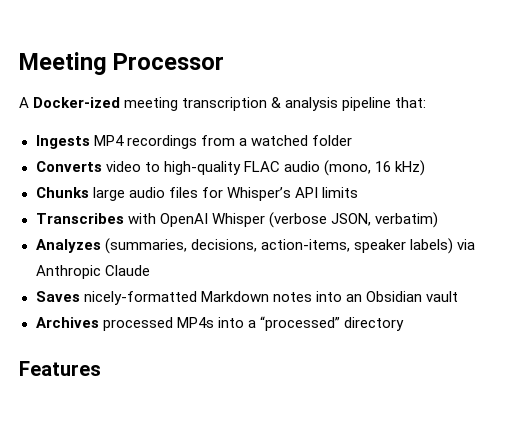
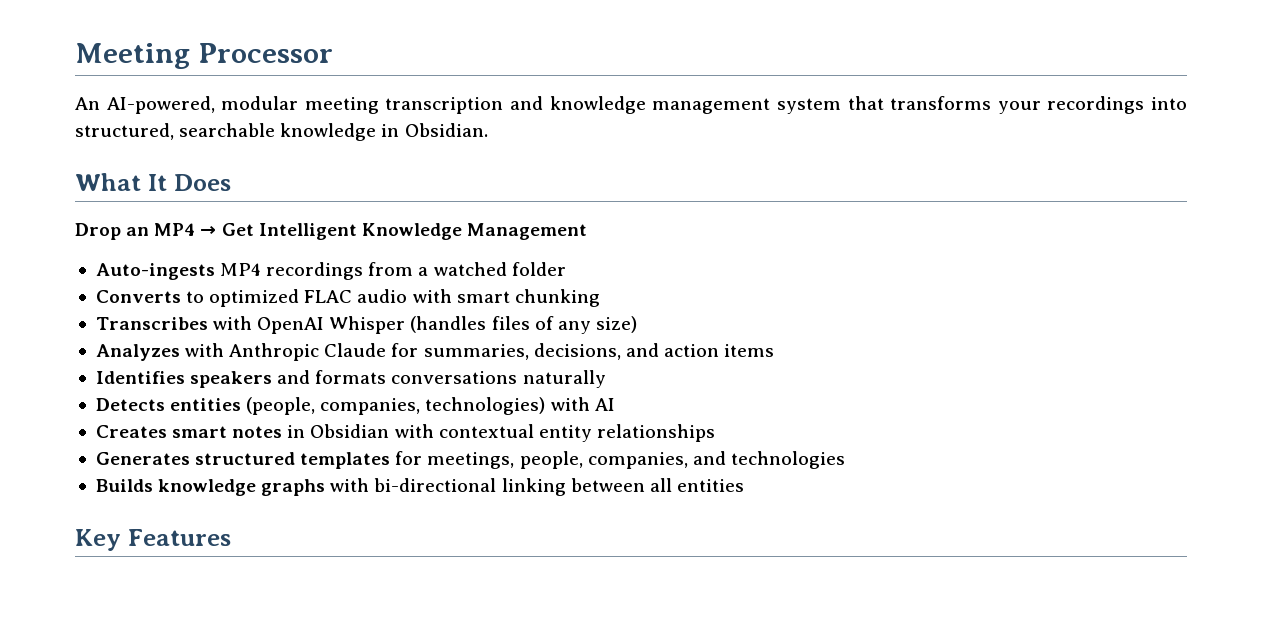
[19,97,427,111] [35,135,90,149] A Docker-ized meeting transcription & analysis pipeline that: // Ingests -> [75,96,1187,114] [75,123,488,141] [75,173,231,191] [75,223,587,240] [95,263,215,280] An AI-powered, modular meeting transcription and knowledge management system that transforms your recordings into structured, searchable knowledge in Obsidian. // What It Does // Drop an MP4 → Get Intelligent Knowledge Management // Auto-ingests
[105,160,425,176] [35,187,358,201] [35,212,438,228] [35,238,475,254] [35,265,150,279] [35,291,458,305] [35,316,404,331] video to high-quality FLAC audio (mono, 16 kHz) // Chunks large audio files for Whisper’s API limits // Transcribes with OpenAI Whisper (verbose JSON, verbatim) // Analyzes (summaries, decisions, action‐items, speaker labels) via Anthropic Claude // Saves nicely‐formatted Markdown notes into an Obsidian vault // Archives processed MP4s into a “processed” directory // -> [186,289,600,307] [95,316,637,334] [95,343,775,361] [95,370,606,388] [95,397,615,415] [95,424,715,442] [95,451,845,469] [95,478,744,496] [75,529,121,551] to optimized FLAC audio with smart chunking // Transcribes with OpenAI Whisper (handles files of any size) // Analyzes with Anthropic Claude for summaries, decisions, and action items // Identifies speakers and formats conversations naturally // Detects entities (people, companies, technologies) with AI // Creates smart notes in Obsidian with contextual entity relationships // Generates structured templates for meetings, people, companies, and technologies // Builds knowledge graphs with bi-directional linking between all entities // Key

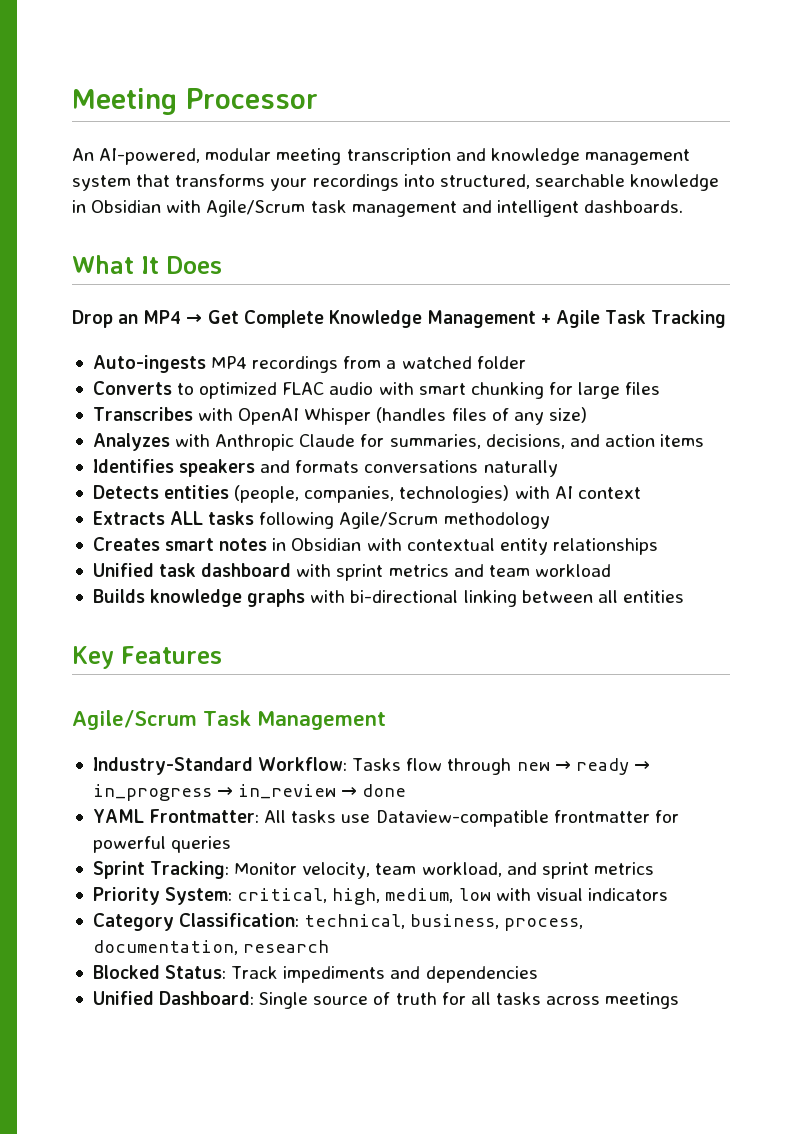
[404,123,488,137] Obsidian. -> [91,200,684,217] Obsidian with Agile/Scrum task management and intelligent dashboards.
[258,223,357,240] Intelligent -> [243,310,324,328] Complete
(587, 231) none -> [541,310,727,328] + Agile Task Tracking
(600, 298) none -> [548,382,661,399] for large files
(615, 404) none -> [577,487,641,499] [92,511,550,529] context // Extracts ALL tasks following Agile/Scrum methodology
[95,451,845,469] Generates structured templates for meetings, people, companies, and technologies -> [92,563,611,581] Unified task dashboard with sprint metrics and team workload
(231, 537) none -> [72,710,386,730] [92,757,650,775] [92,784,407,801] [92,809,679,827] [92,836,232,853] [92,861,654,879] [92,887,668,905] [92,913,584,931] [92,940,330,955] [92,965,538,983] [92,991,680,1009] // Agile/Scrum Task Management // Industry-Standard Workflow: Tasks flow through new → ready → in_progress → in_review → done // YAML Frontmatter: All tasks use Dataview-compatible frontmatter for powerful queries // Sprint Tracking: Monitor velocity, team workload, and sprint metrics // Priority System: critical, high, medium, low with visual indicators // Category Classification: technical, business, process, documentation, research // Blocked Status: Track impediments and dependencies // Unified Dashboard: Single source of truth for all tasks across meetings

